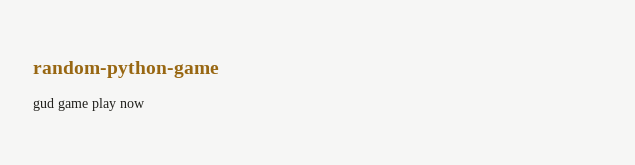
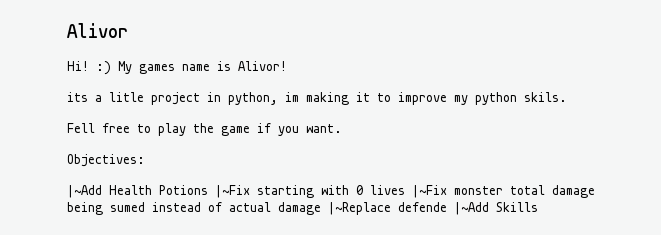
[33,61,219,78] [33,98,145,111] random-python-game // gud game play now -> [67,23,128,38] [67,61,287,75] [67,92,567,105] [67,123,342,136] [67,154,145,167] [67,185,595,198] [67,202,538,215] Alivor // Hi! :) My games name is Alivor! // its a litle project in python, im making it to improve my python skils. // Fell free to play the game if you want. // Objectives: // |~Add Health Potions |~Fix starting with 0 lives |~Fix monster total damage being sumed instead of actual damage |~Replace defende |~Add Skills

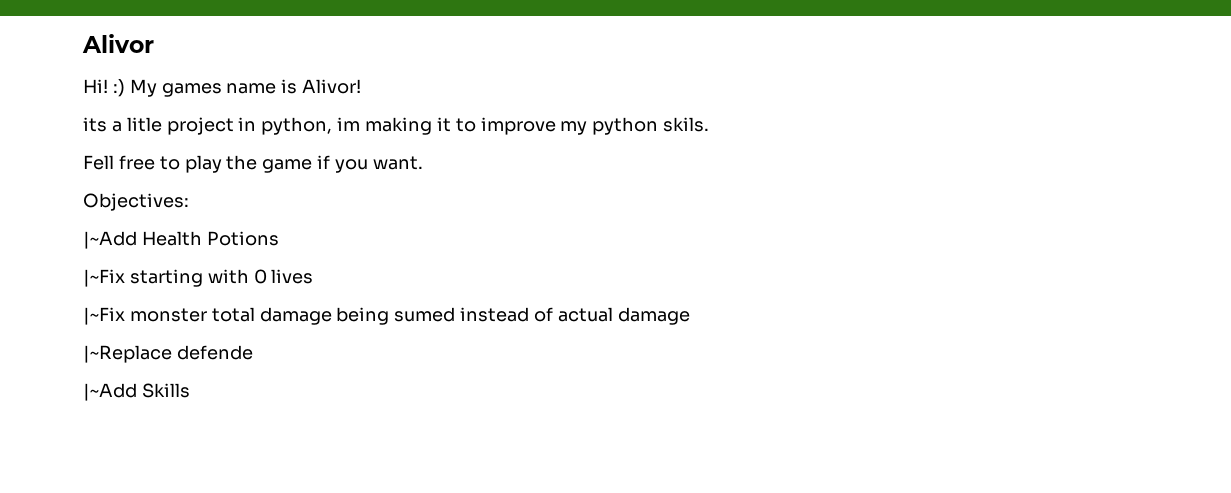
(208, 190) none -> (279, 238) //
(405, 190) none -> (314, 276) //
(321, 208) none -> (690, 316) //
(447, 207) none -> (253, 352) //

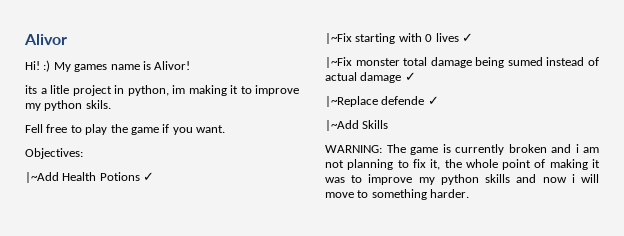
(279, 238) none -> [143,172,155,181] ✓
(314, 276) none -> [461,33,473,42] ✓
(690, 316) none -> [404,72,416,81] ✓
(253, 352) none -> [427,96,439,105] ✓
(190, 390) none -> [325,144,599,155] [325,159,600,170] [325,174,599,185] [325,189,470,200] // WARNING: The game is currently broken and i am not planning to fix it, the whole point of making it was to improve my python skills and now i will move to something harder.

